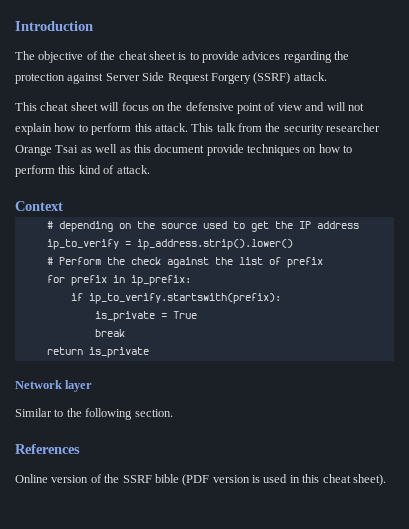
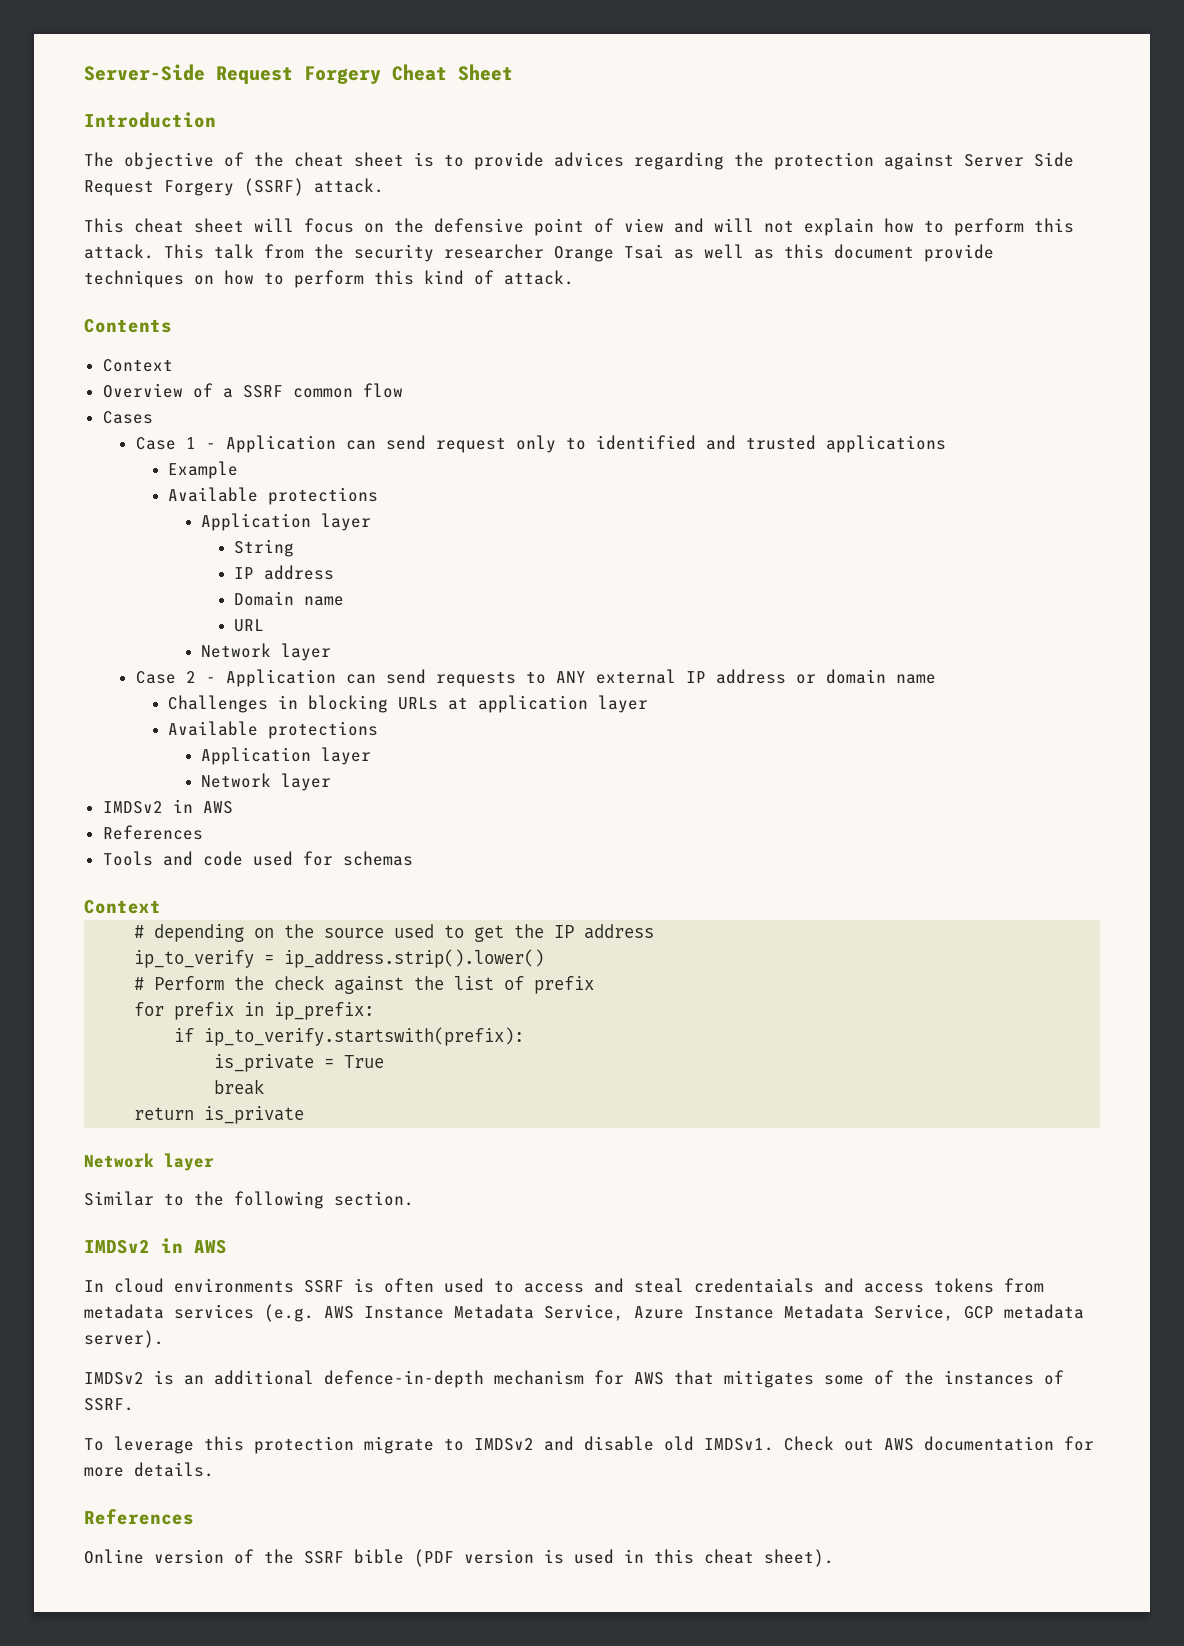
(15, 26) none -> [84,64,513,84] Server-Side Request Forgery Cheat Sheet //
(150, 169) none -> [84,318,172,333] [102,359,173,372] [102,383,403,398] [102,411,153,424] [135,435,946,453] [168,461,239,479] [168,487,379,505] [201,513,372,531] [233,539,294,557] [233,565,334,580] [233,591,344,606] [233,619,264,632] [201,643,332,661] [135,669,936,687] [168,695,649,713] [168,721,379,739] [201,747,372,765] [201,773,332,791] [102,799,233,814] [102,825,203,840] [102,851,413,866] // Contents // Context // Overview of a SSRF common flow // Cases // Case 1 - Application can send request only to identified and trusted applications // Example // Available protections // Application layer // String // IP address // Domain name // URL // Network layer // Case 2 - Application can send requests to ANY external IP address or domain name // Challenges in blocking URLs at application layer // Available protections // Application layer // Network layer // IMDSv2 in AWS // References // Tools and code used for schemas
(173, 413) none -> [84,1238,227,1254] [84,1278,1044,1293] [84,1304,1084,1322] [84,1330,164,1348] [84,1370,1064,1388] [84,1398,134,1411] [84,1436,1094,1454] [84,1462,214,1477] // IMDSv2 in AWS // In cloud environments SSRF is often used to access and steal credentaials and access tokens from metadata services (e.g. AWS Instance Metadata Service, Azure Instance Metadata Service, GCP metadata server). // IMDSv2 is an additional defence-in-depth mechanism for AWS that mitigates some of the instances of SSRF. // To leverage this protection migrate to IMDSv2 and disable old IMDSv1. Check out AWS documentation for more details.

